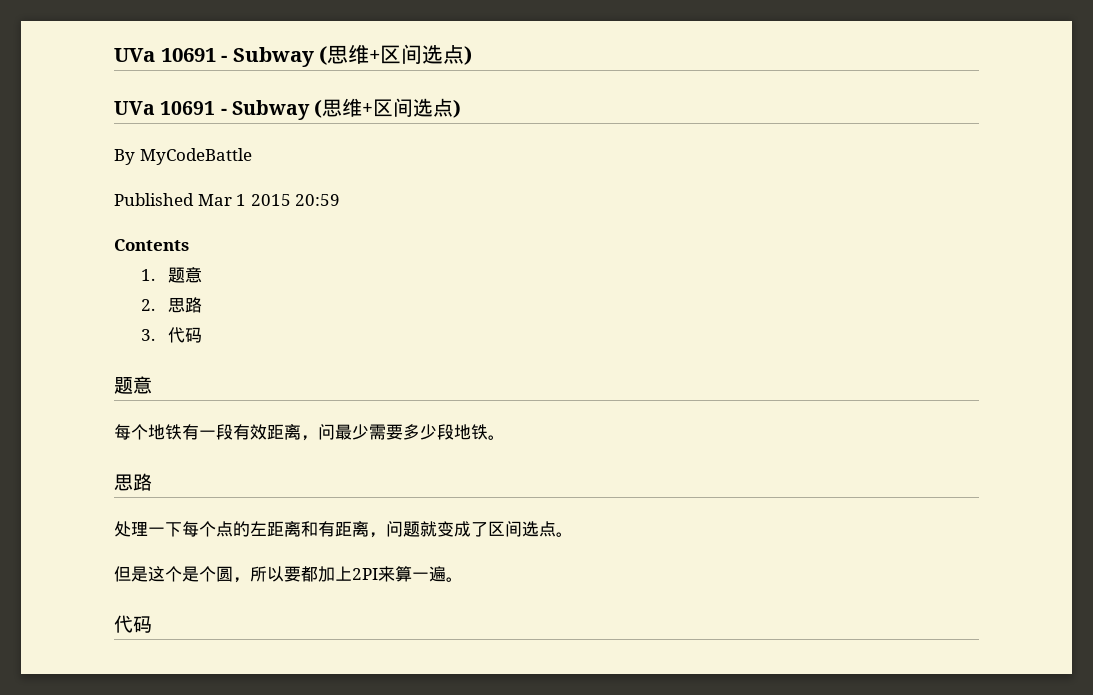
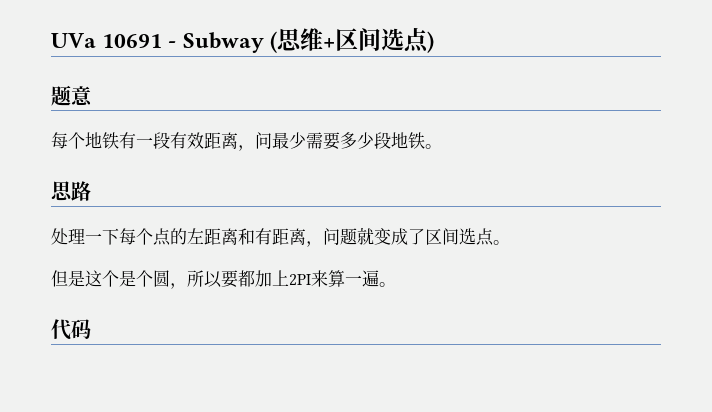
[114,98,462,120] [114,148,252,165] [114,193,341,206] [114,239,189,251] [140,267,202,283] [140,297,202,313] [140,327,202,343] // UVa 10691 - Subway (思维+区间选点) // By MyCodeBattle // Published Mar 1 2015 20:59 // Contents // 1.题意 // 2.思路 // 3.代码 -> (434, 42) none

